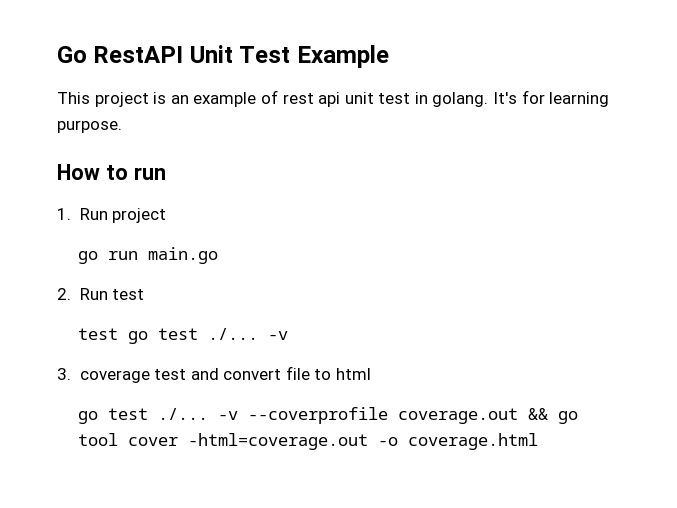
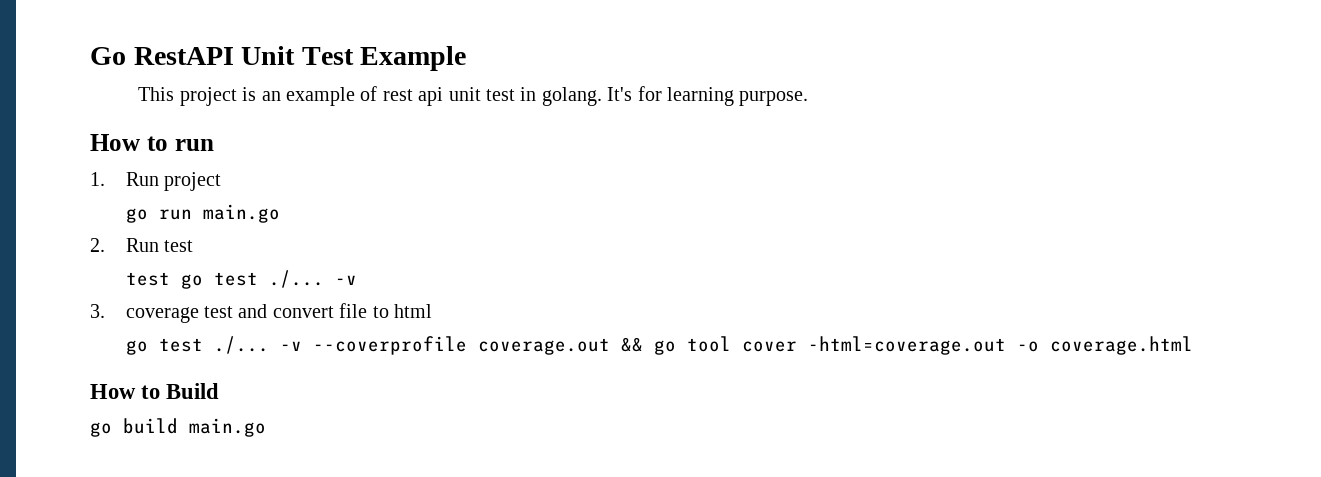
(539, 441) none -> [90,383,220,399] [90,418,266,437] // How to Build // go build main.go

